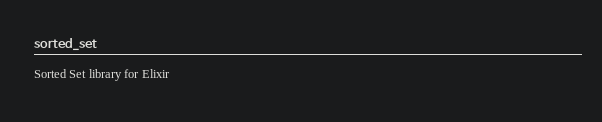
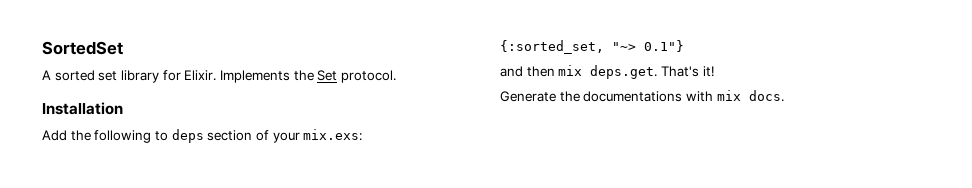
[34,38,97,51] [34,69,170,81] sorted_set // Sorted Set library for Elixir -> [42,41,123,55] [42,70,396,83] [42,102,123,115] [42,129,363,143] [500,40,684,54] [500,65,714,79] [500,90,784,102] SortedSet // A sorted set library for Elixir. Implements the Set protocol. // Installation // Add the following to deps section of your mix.exs: {:sorted_set, "~> 0.1"} // and then mix deps.get. That's it! // Generate the documentations with mix docs.

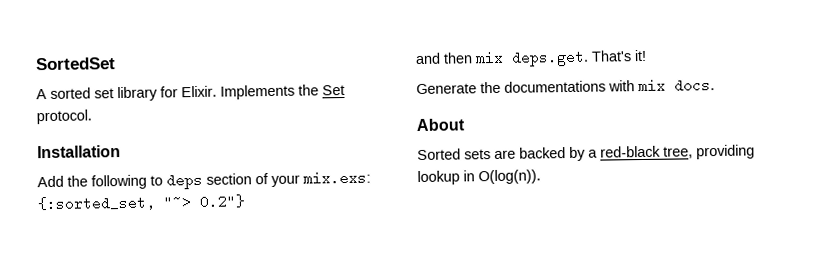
[644,40,684,52] 0.1"} -> [199,194,245,209] 0.2"}
(784, 96) none -> [416,118,465,132] [417,144,755,161] [417,169,541,186] // About // Sorted sets are backed by a red-black tree, providing lookup in O(log(n)).

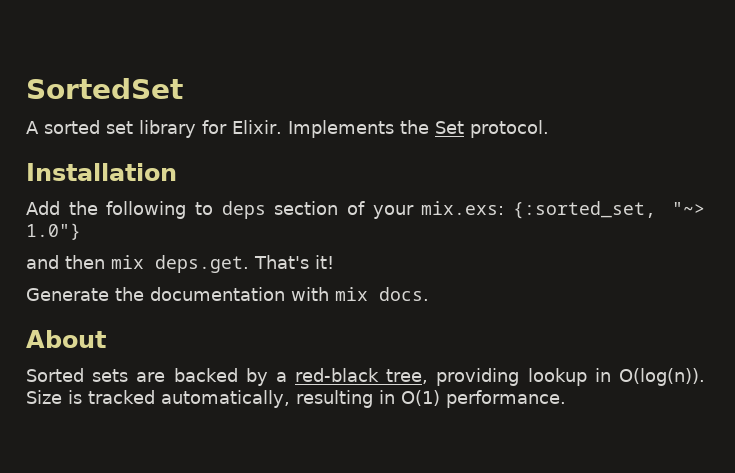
[199,194,245,209] 0.2"} -> [26,223,81,240] 1.0"}
[504,80,606,93] documentations -> [150,287,285,301] documentation
(541, 177) none -> [26,390,566,408] Size is tracked automatically, resulting in O(1) performance.

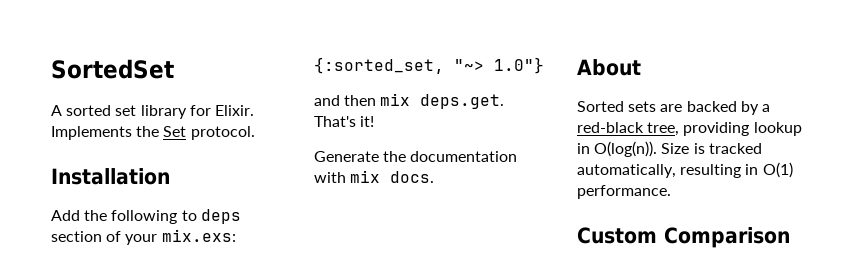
(566, 399) none -> [577,227,790,248] // Custom Comparison

